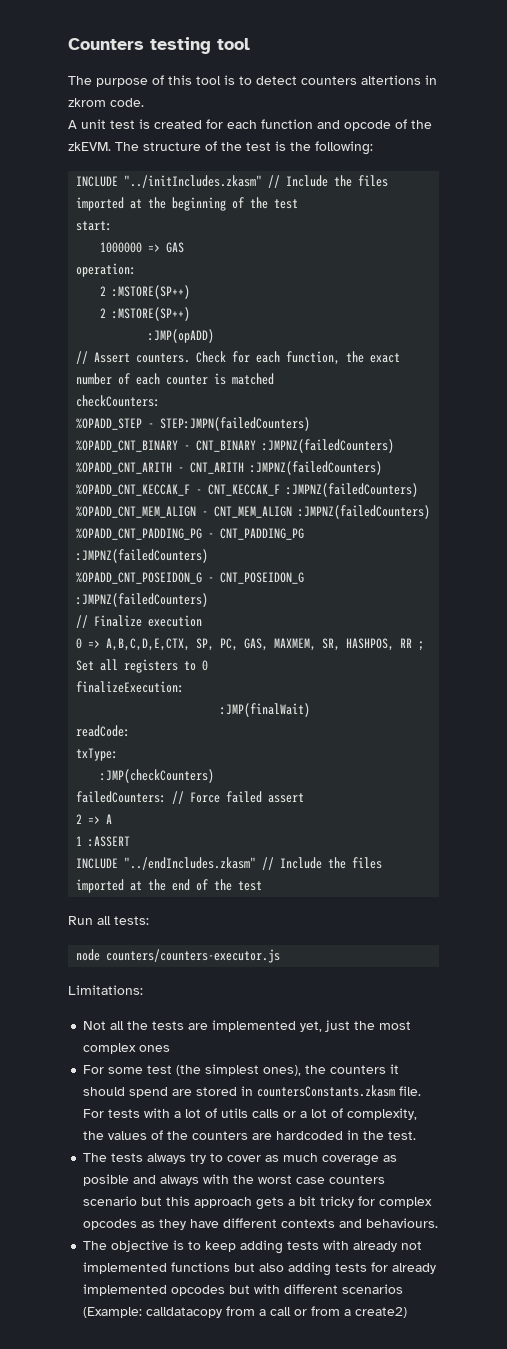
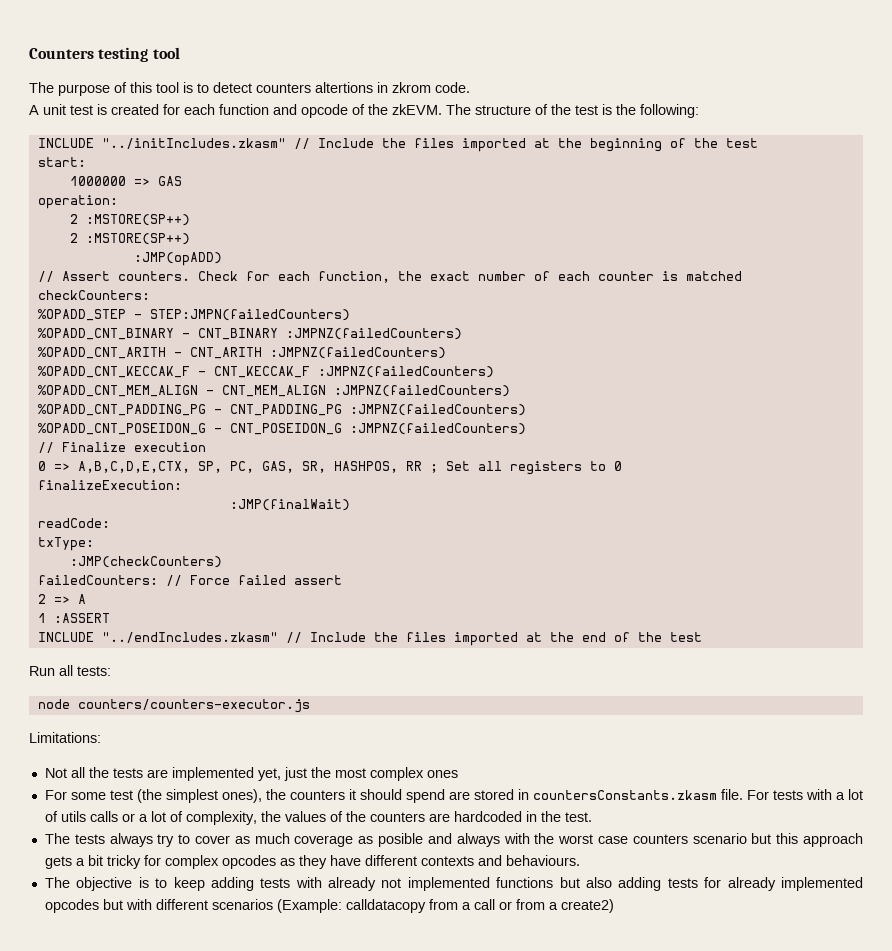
[274,638,317,651] MAXMEM, -> (294, 467) none

